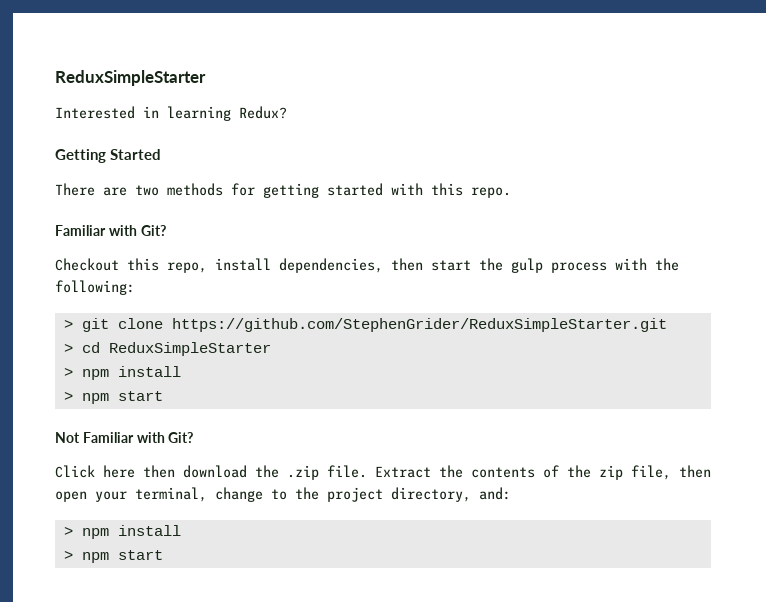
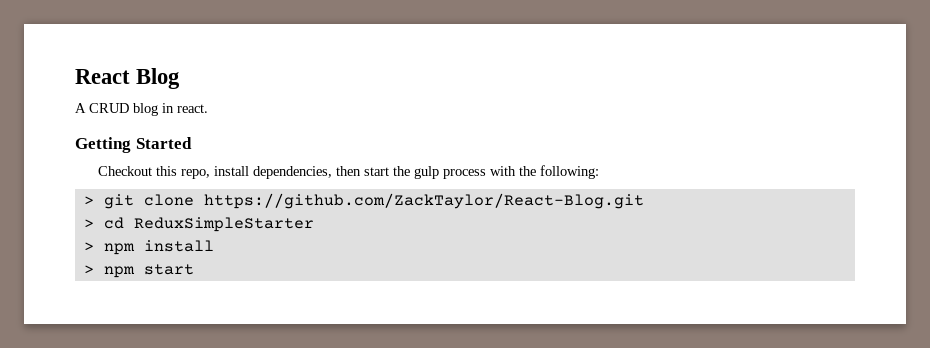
[55,70,206,86] [55,106,287,121] [55,149,162,163] [55,183,511,198] [55,225,166,236] ReduxSimpleStarter // Interested in learning Redux? // Getting Started // There are two methods for getting started with this repo. // Familiar with Git? -> [75,68,181,89] [75,103,208,116] [75,137,192,153] React Blog // A CRUD blog in react. // Getting Started
[171,318,667,332] https://github.com/StephenGrider/ReduxSimpleStarter.git -> [203,193,644,209] https://github.com/ZackTaylor/React-Blog.git
[55,432,194,443] [55,465,711,480] [55,487,511,502] [63,525,181,539] [63,550,163,563] // Not Familiar with Git? // Click here then download the .zip file. Extract the contents of the zip file, then open your terminal, change to the project directory, and: // > npm install // > npm start -> (194, 269) none

